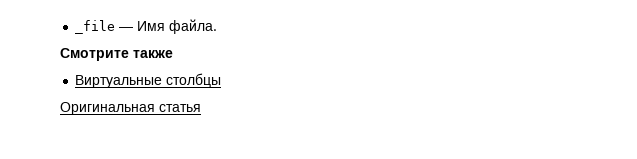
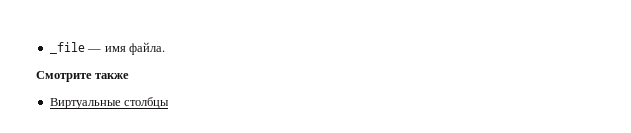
[137,21,166,31] Имя -> [104,46,126,52] имя
[60,102,201,115] // Оригинальная статья -> (170, 103) none

